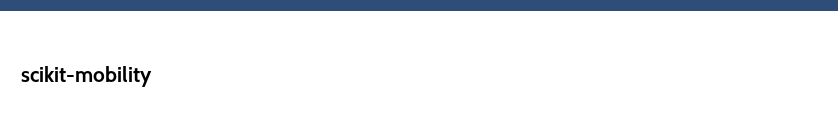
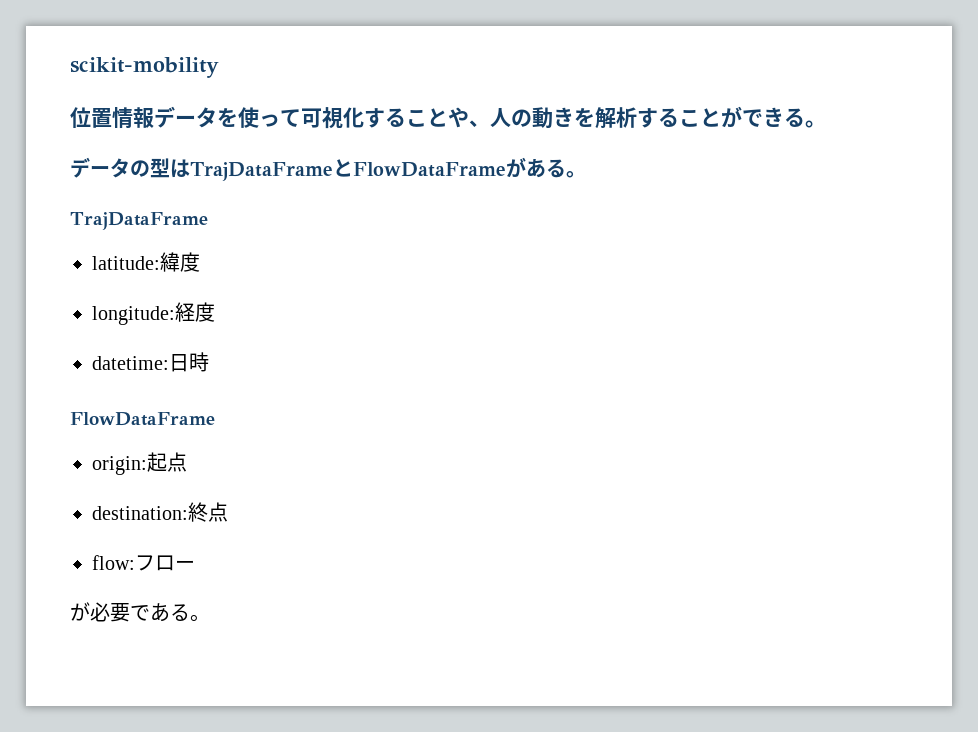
(152, 76) none -> [70,106,826,129] [70,157,586,181] [70,212,208,230] [92,252,200,272] [92,302,215,325] [92,352,209,372] [70,412,215,426] [92,452,187,475] [92,502,228,522] [92,555,195,571] [70,602,210,622] // 位置情報データを使って可視化することや、人の動きを解析することができる。 // データの型はTrajDataFrameとFlowDataFrameがある。 // TrajDataFrame // latitude:緯度 // longitude:経度 // datetime:日時 // FlowDataFrame // origin:起点 // destination:終点 // flow:フロー // が必要である。

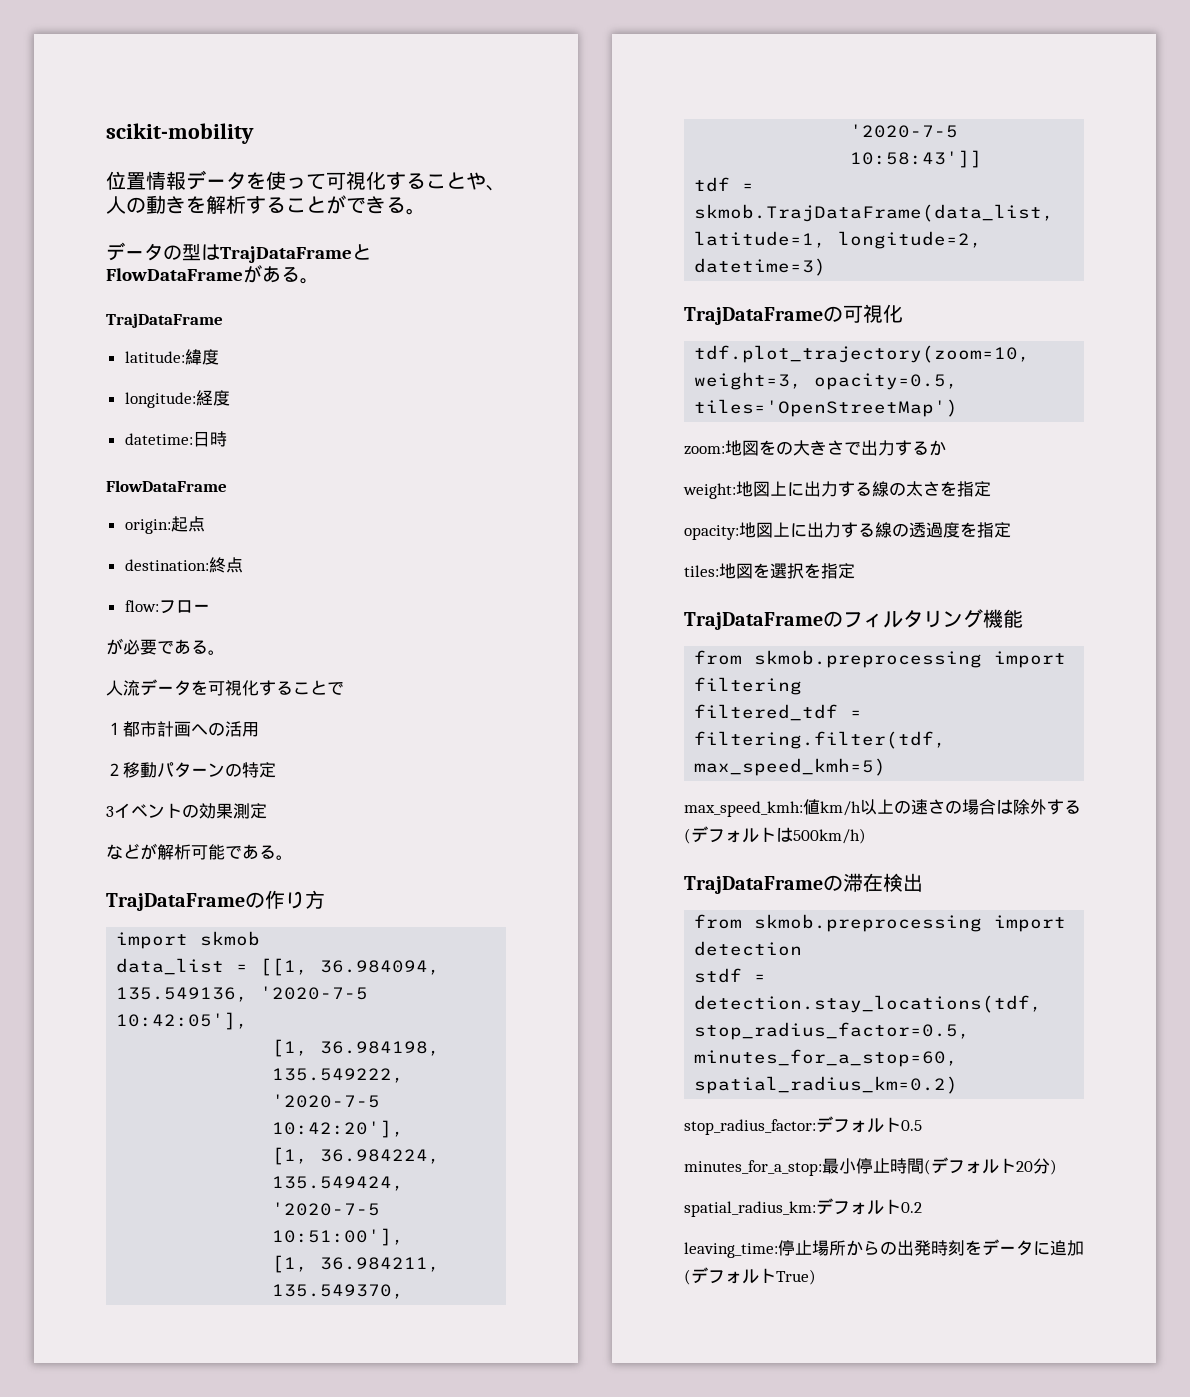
(210, 618) none -> [106,679,344,696] [106,721,259,737] [106,762,276,778] [106,803,267,819] [106,843,293,860] [106,890,325,911] [116,931,261,949] [116,958,441,976] [116,986,369,1002] [116,1012,249,1030] [272,1039,441,1057] [272,1068,405,1083] [272,1094,381,1108] [272,1120,405,1138] [272,1147,441,1165] [272,1176,405,1191] [272,1202,381,1216] [272,1228,405,1246] [272,1255,441,1273] [272,1284,405,1299] [850,124,959,138] [850,150,983,168] [694,177,755,192] [694,204,1055,222] [694,231,983,249] [694,258,827,276] [684,304,903,325] [694,345,1031,363] [694,372,959,390] [694,399,959,417] [684,440,946,456] [683,481,991,499] [684,522,1011,540] [684,563,855,579] [684,609,1023,630] [694,650,1067,668] [694,677,803,695] [694,704,863,721] [694,731,947,749] [694,758,887,776] [684,799,1081,817] [684,826,866,844] [684,873,923,894] [694,914,1067,932] [694,941,803,956] [694,968,767,983] [694,995,1043,1013] [694,1022,971,1040] [694,1049,959,1067] [694,1076,959,1094] [684,1116,922,1135] [684,1157,1057,1176] [684,1198,922,1217] [684,1239,1084,1258] [684,1267,816,1285] // 人流データを可視化することで // １都市計画への活用 // ２移動パターンの特定 // 3イベントの効果測定 // などが解析可能である。 // TrajDataFrameの作り方 // import skmob // data_list = [[1, 36.984094, 135.549136, '2020-7-5 10:42:05'], // [1, 36.984198, 135.549222, '2020-7-5 10:42:20'], // [1, 36.984224, 135.549424, '2020-7-5 10:51:00'], // [1, 36.984211, 135.549370, '2020-7-5 10:58:43']] // tdf = skmob.TrajDataFrame(data_list, latitude=1, longitude=2, datetime=3) // TrajDataFrameの可視化 // tdf.plot_trajectory(zoom=10, weight=3, opacity=0.5, tiles='OpenStreetMap') // zoom:地図をの大きさで出力するか // weight:地図上に出力する線の太さを指定 // opacity:地図上に出力する線の透過度を指定 // tiles:地図を選択を指定 // TrajDataFrameのフィルタリング機能 // from skmob.preprocessing import filtering // filtered_tdf = filtering.filter(tdf, max_speed_kmh=5) // max_speed_kmh:値km/h以上の速さの場合は除外する(デフォルトは500km/h) // TrajDataFrameの滞在検出 // from skmob.preprocessing import detection // stdf = detection.stay_locations(tdf, stop_radius_factor=0.5, minutes_for_a_stop=60, spatial_radius_km=0.2) // stop_radius_factor:デフォルト0.5 // minutes_for_a_stop:最小停止時間(デフォルト20分) // spatial_radius_km:デフォルト0.2 // leaving_time:停止場所からの出発時刻をデータに追加(デフォルトTrue)

